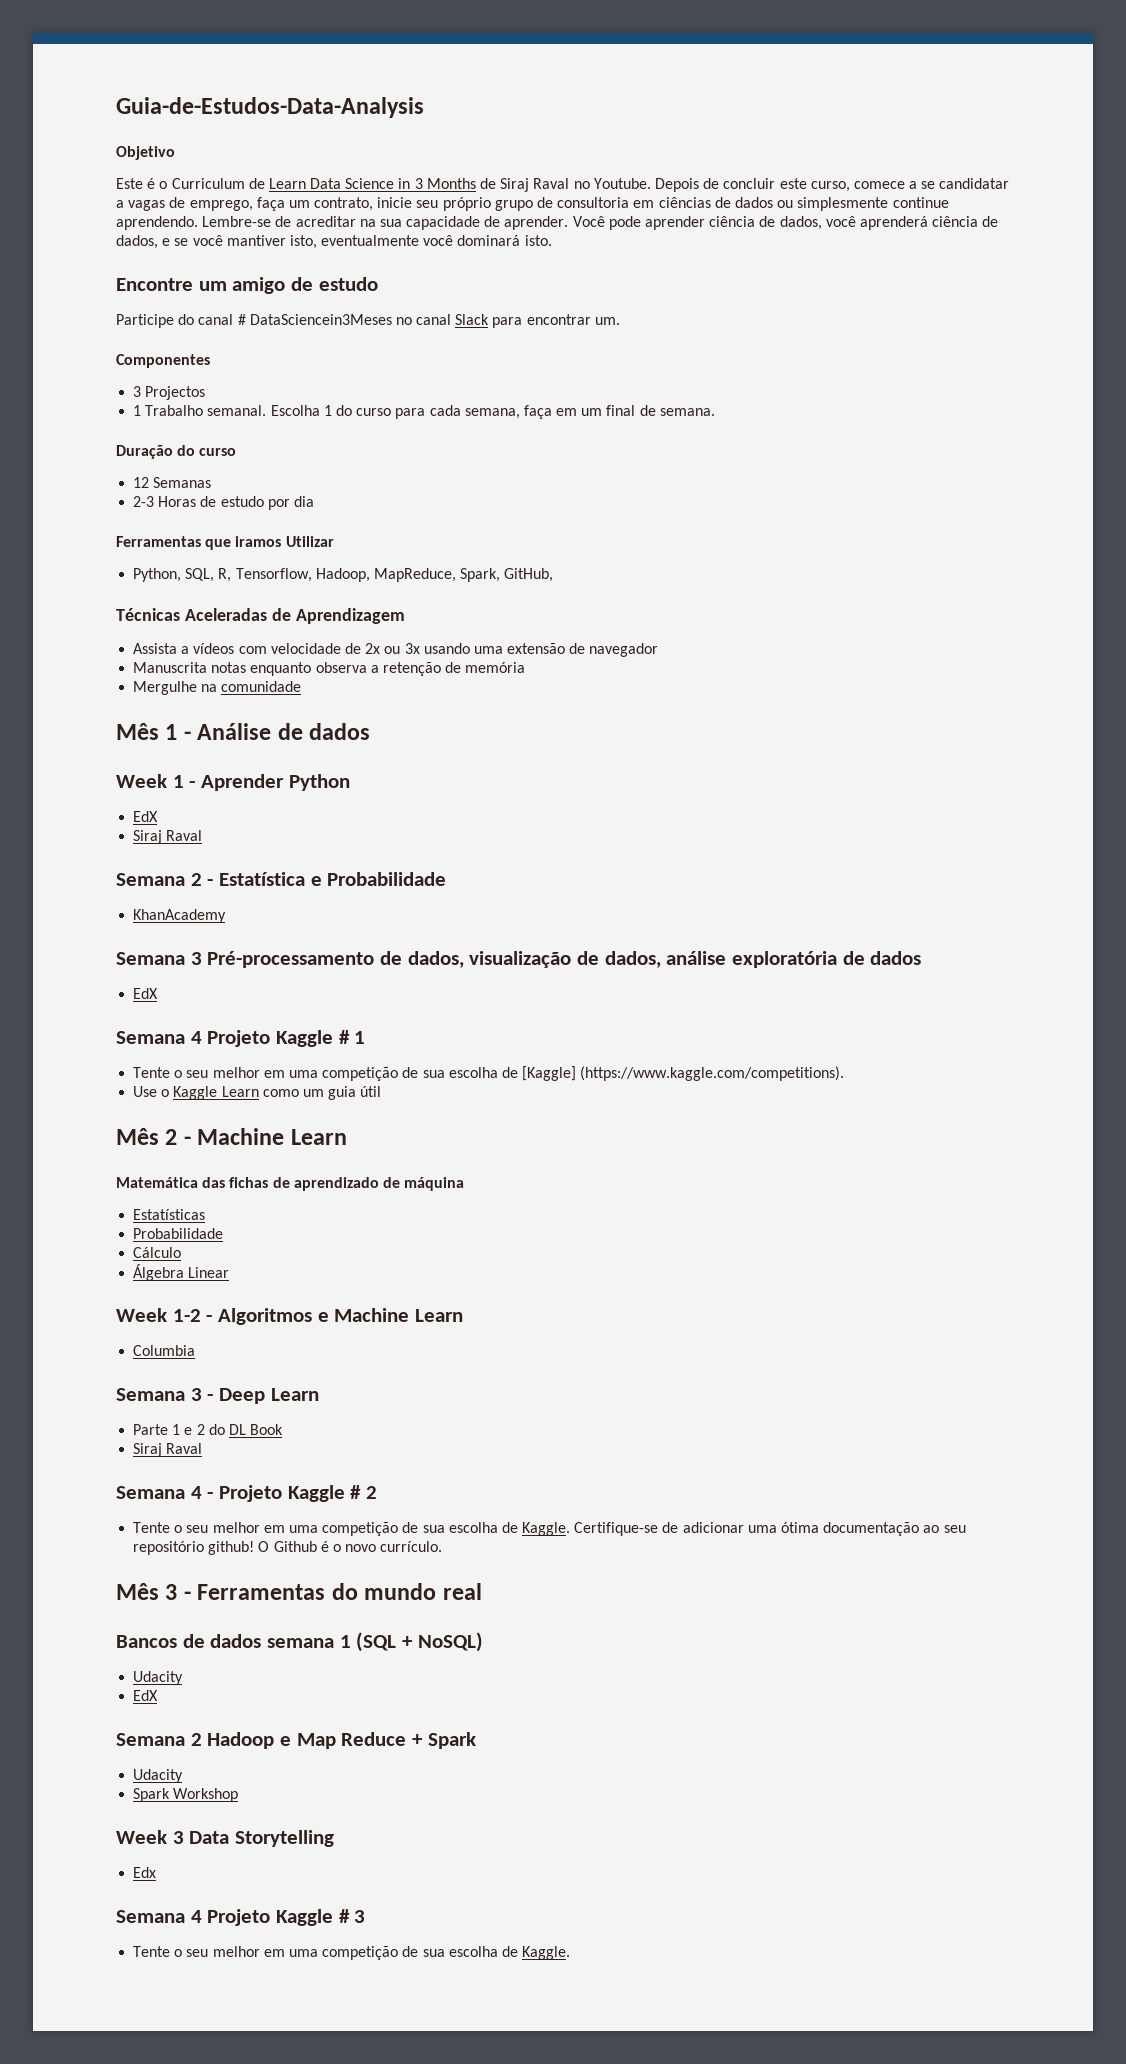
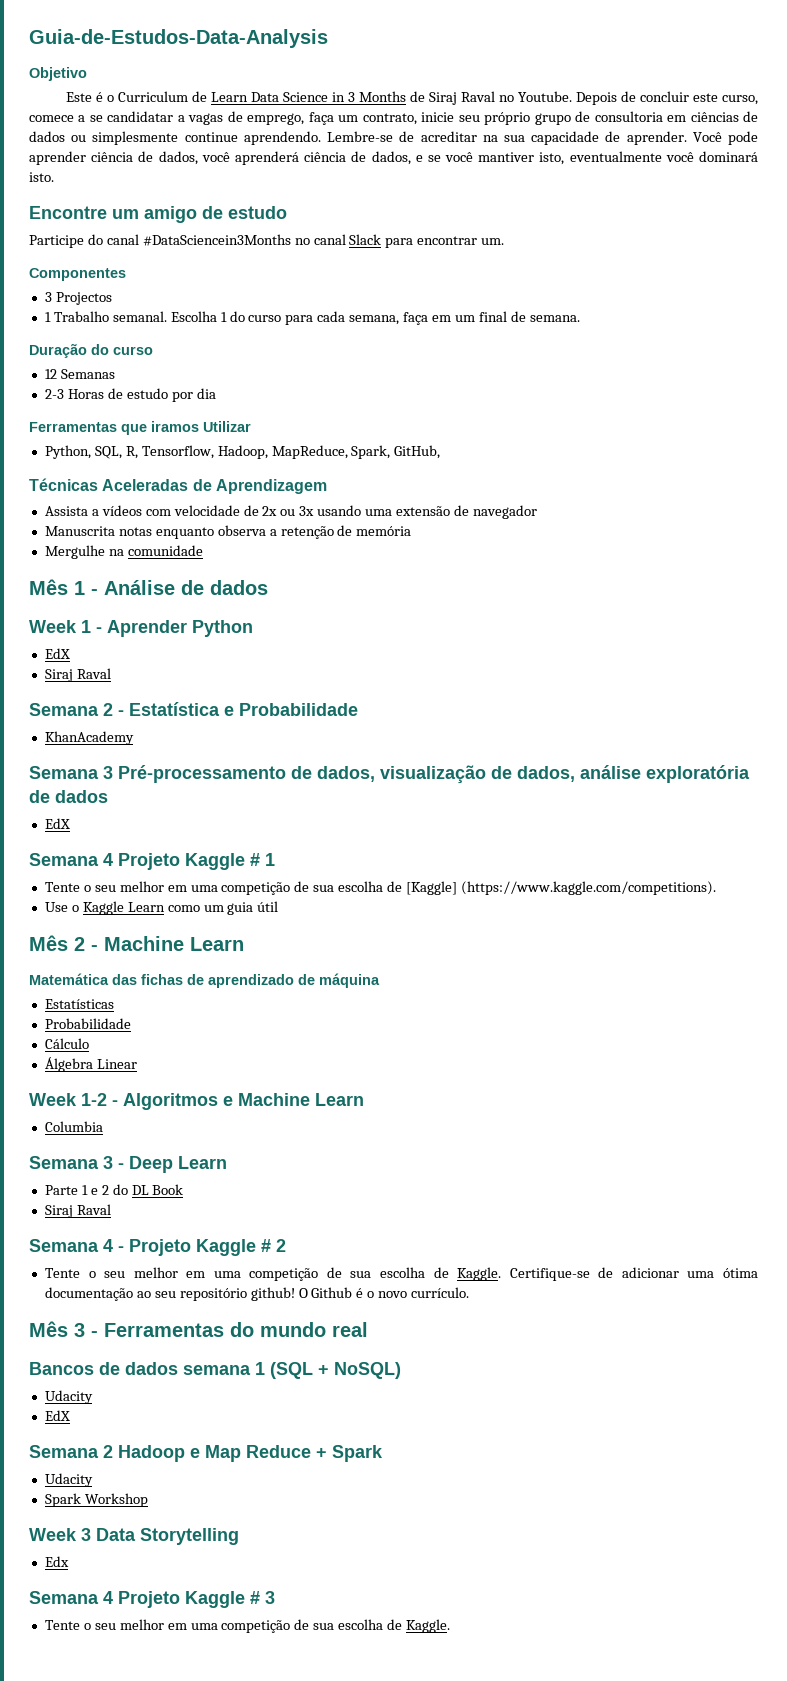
[237,314,392,325] # DataSciencein3Meses -> [142,234,291,246] #DataSciencein3Months

